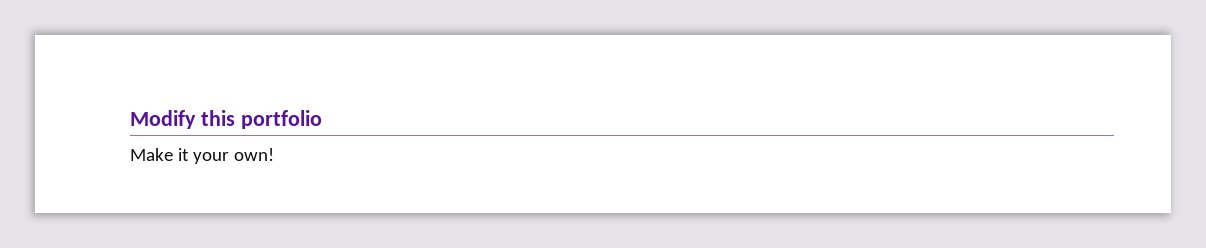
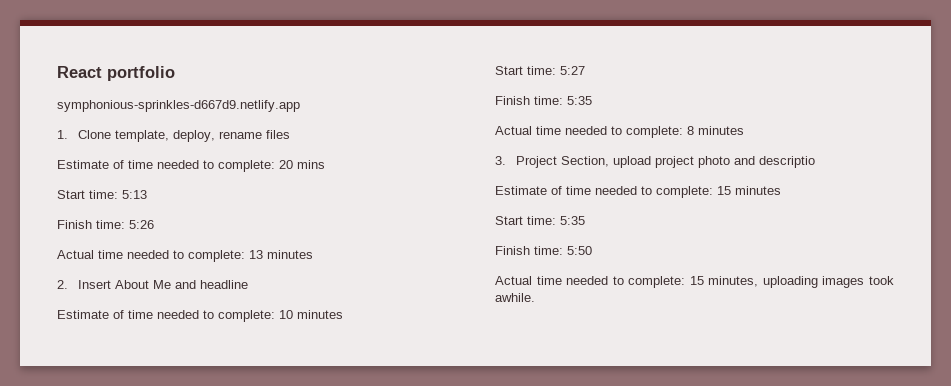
[130,110,235,129] Modify this -> [57,66,102,78] React
[130,148,274,164] Make it your own! -> [57,100,300,112] [57,130,290,142] [57,160,325,172] [57,190,147,199] [57,220,154,229] [57,250,313,262] [57,280,248,289] [57,310,343,322] [495,66,585,75] [495,96,592,105] [495,126,744,138] [495,156,815,168] [495,186,781,198] [495,216,585,225] [495,246,592,255] [495,276,894,288] [495,293,535,302] symphonious-sprinkles-d667d9.netlify.app // 1. Clone template, deploy, rename files // Estimate of time needed to complete: 20 mins // Start time: 5:13 // Finish time: 5:26 // Actual time needed to complete: 13 minutes // 2. Insert About Me and headline // Estimate of time needed to complete: 10 minutes // Start time: 5:27 // Finish time: 5:35 // Actual time needed to complete: 8 minutes // 3. Project Section, upload project photo and descriptio // Estimate of time needed to complete: 15 minutes // Start time: 5:35 // Finish time: 5:50 // Actual time needed to complete: 15 minutes, uploading images took awhile.

